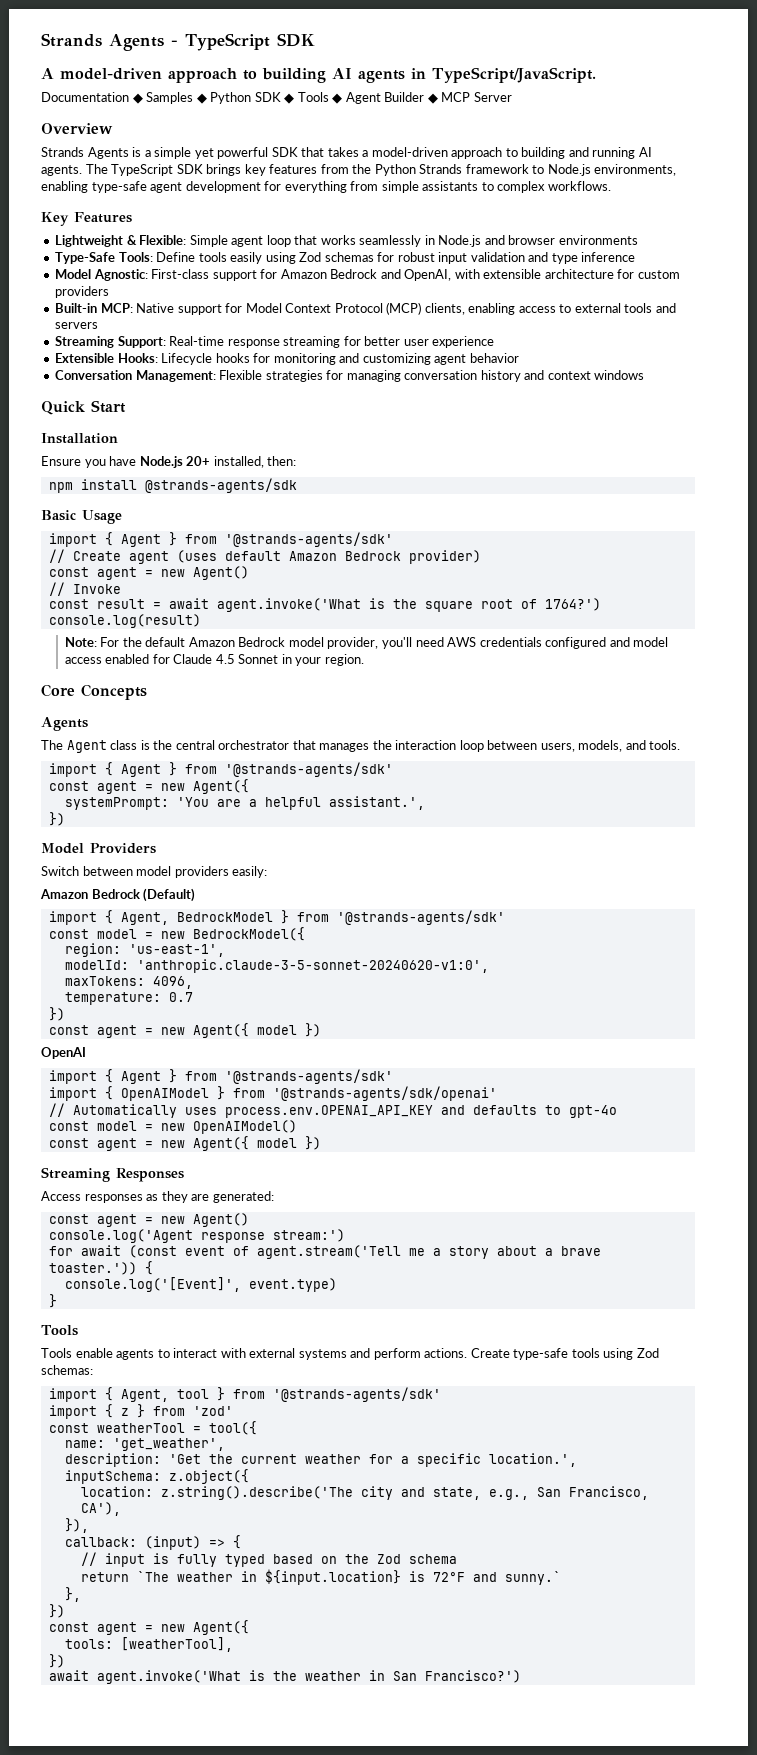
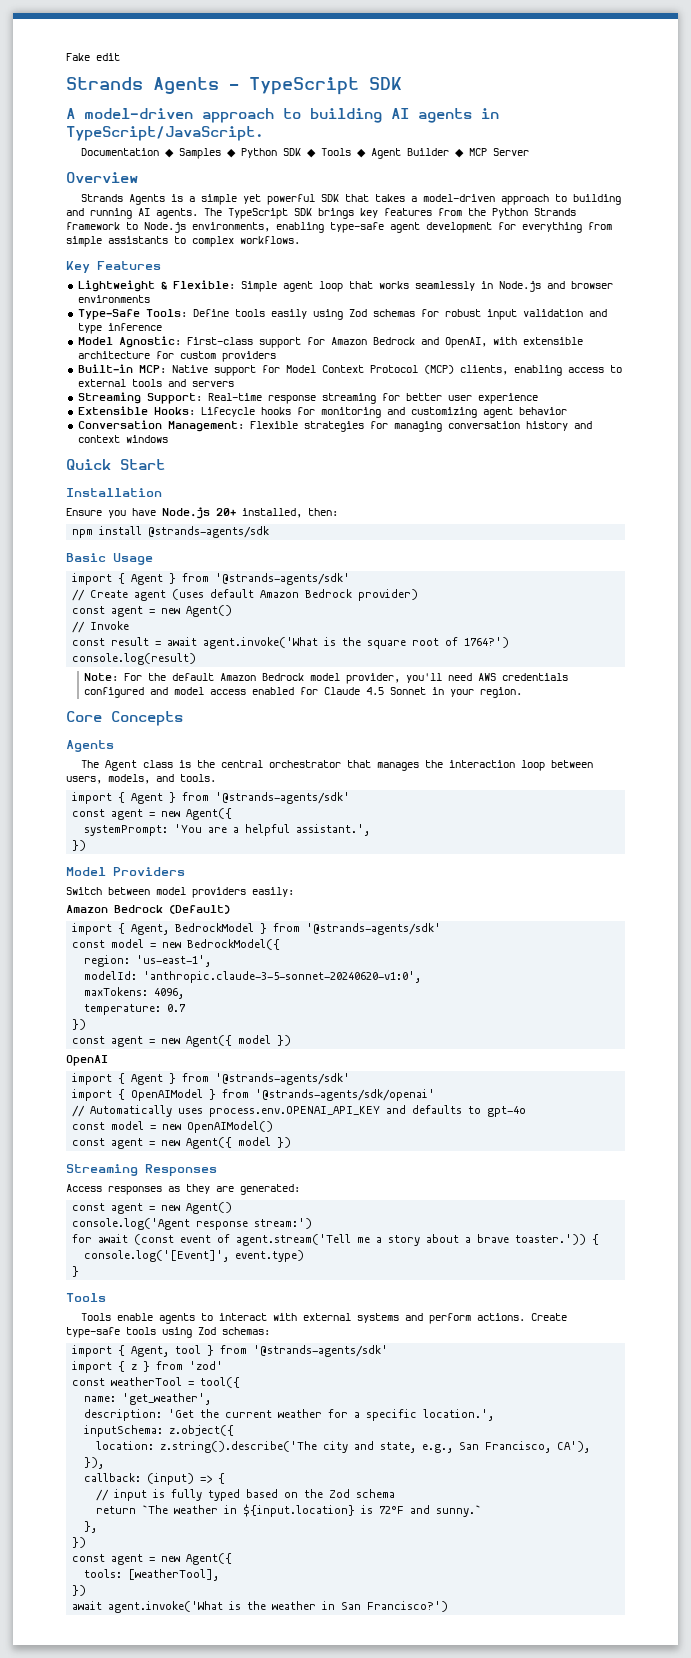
(41, 40) none -> [66,53,120,61] Fake edit //

